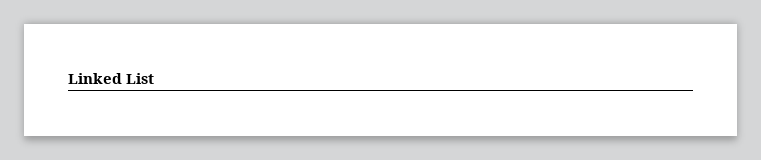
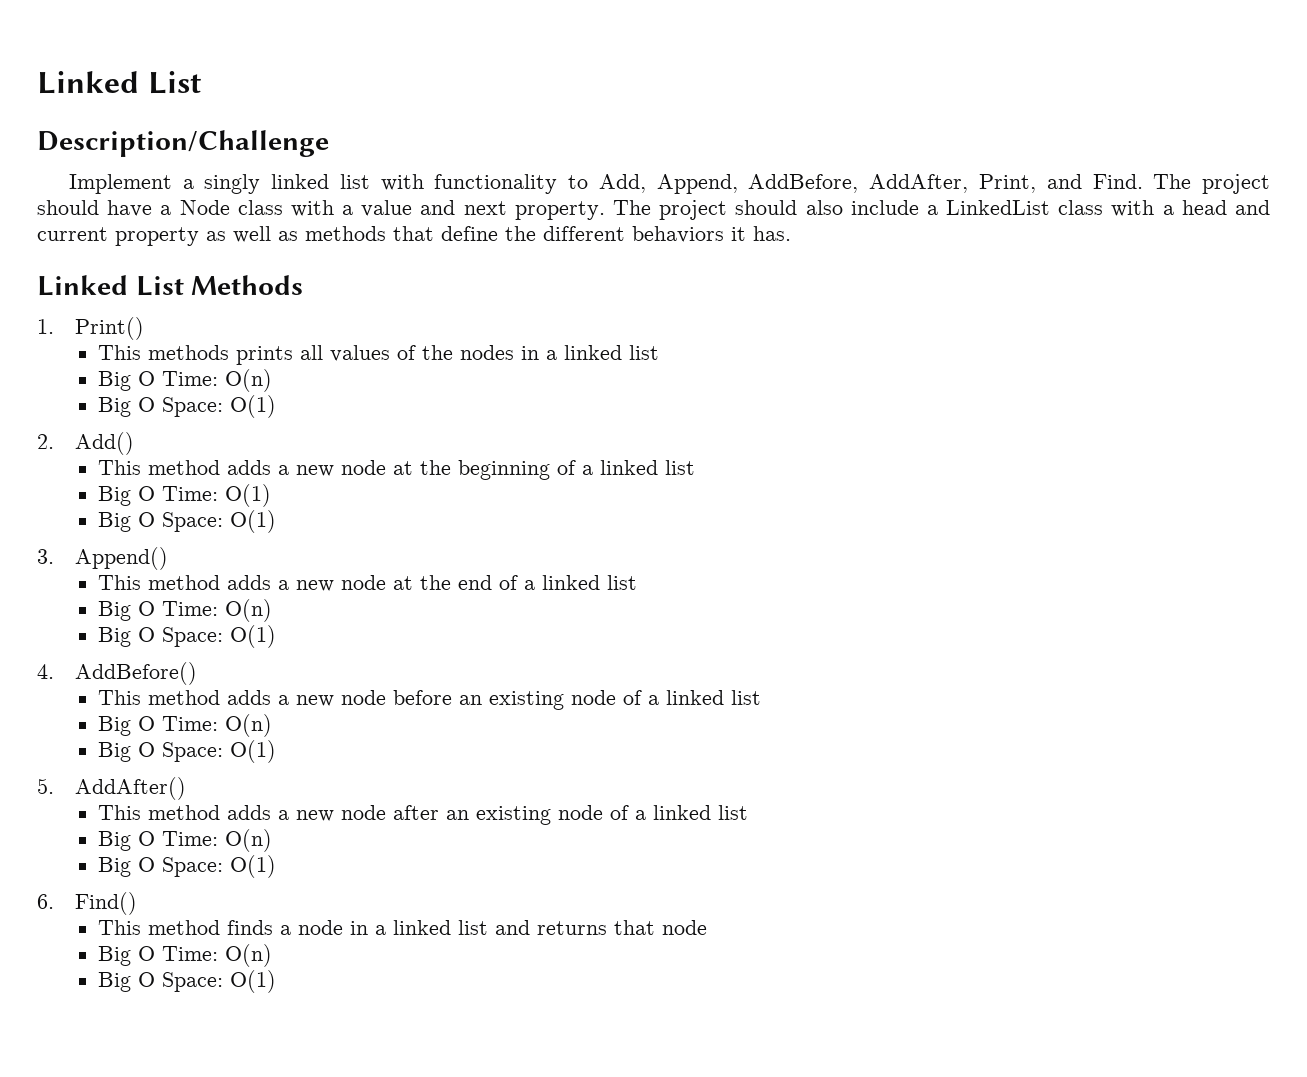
[68,73,155,84] Linked List -> [37,71,201,94] [37,130,329,157] [68,174,1271,194] [37,200,1270,220] [37,226,791,246] [37,275,304,296] [37,317,144,340] [98,345,660,365] [98,369,273,392] [98,395,277,418] [37,432,134,455] [98,460,696,480] [98,484,272,507] [98,510,277,533] [37,547,168,570] [98,575,638,592] [98,599,273,622] [98,625,277,648] [37,662,197,685] [98,690,762,710] [98,714,273,737] [98,740,277,763] [37,777,186,800] [98,805,749,825] [98,829,273,852] [98,855,277,878] [37,892,137,915] [98,920,708,935] [98,944,273,967] [98,970,277,993] Linked List // Description/Challenge // Implement a singly linked list with functionality to Add, Append, AddBefore, AddAfter, Print, and Find. The project should have a Node class with a value and next property. The project should also include a LinkedList class with a head and current property as well as methods that define the different behaviors it has. // Linked List Methods // 1. Print() // This methods prints all values of the nodes in a linked list // Big O Time: O(n) // Big O Space: O(1) // 2. Add() // This method adds a new node at the beginning of a linked list // Big O Time: O(1) // Big O Space: O(1) // 3. Append() // This method adds a new node at the end of a linked list // Big O Time: O(n) // Big O Space: O(1) // 4. AddBefore() // This method adds a new node before an existing node of a linked list // Big O Time: O(n) // Big O Space: O(1) // 5. AddAfter() // This method adds a new node after an existing node of a linked list // Big O Time: O(n) // Big O Space: O(1) // 6. Find() // This method finds a node in a linked list and returns that node // Big O Time: O(n) // Big O Space: O(1)

